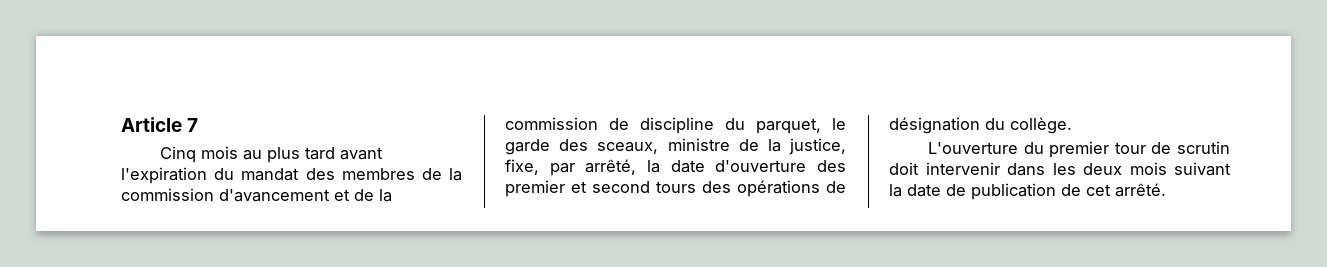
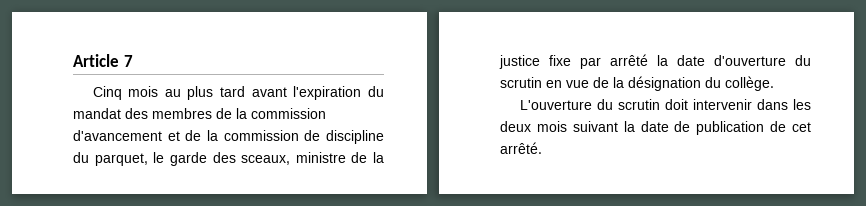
[789,138,846,155] [505,159,846,176] [505,180,846,197] justice, fixe, par arrêté, la date d'ouverture des premier et second tours des opérations de -> [499,54,811,69] [500,77,624,88] justice fixe par arrêté la date d'ouverture du scrutin en vue de la
[1049,141,1172,158] premier tour de -> (613, 104) none

